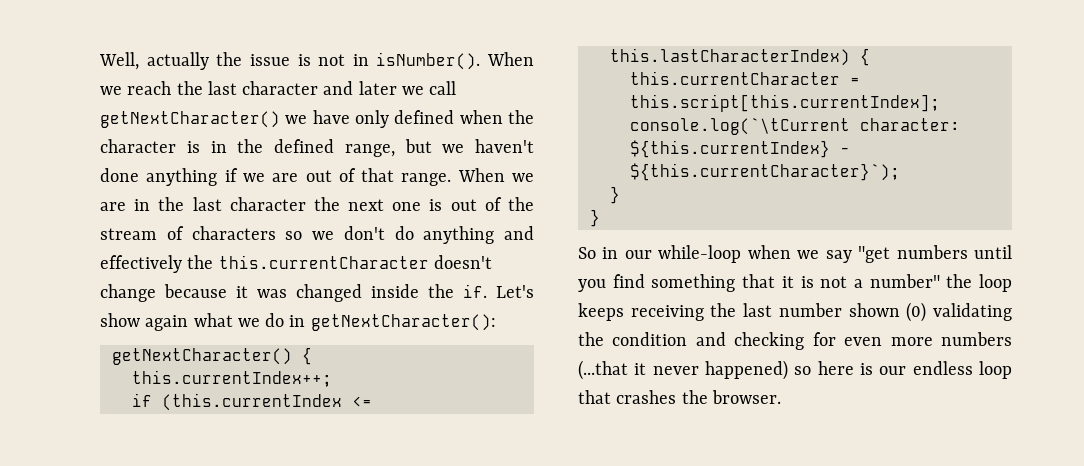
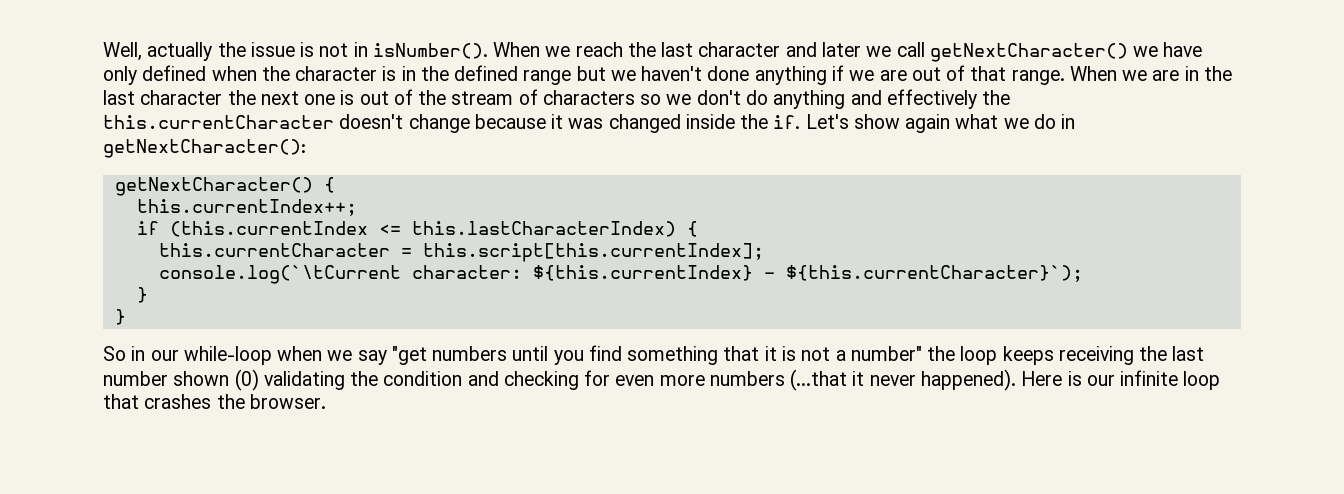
[344,144,395,157] range, -> [523,70,572,85] range
[705,360,854,380] happened) so here -> [920,369,1063,391] happened). Here
[912,361,973,375] endless -> [1120,370,1179,386] infinite

